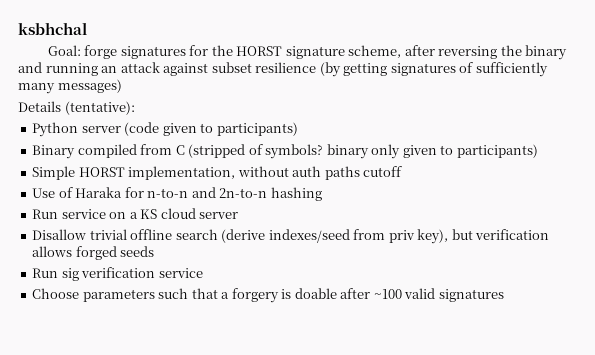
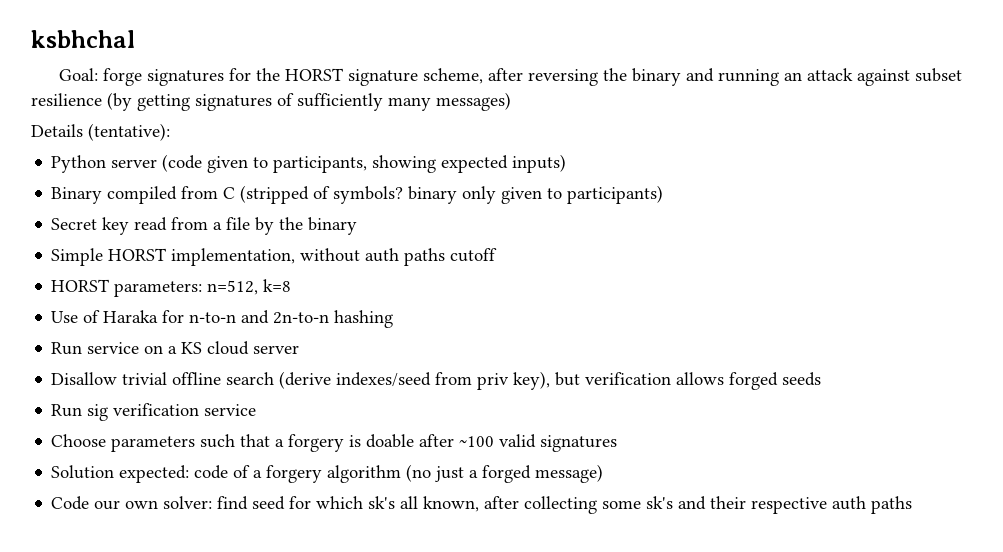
[216,122,298,136] participants) -> [273,154,567,173] participants, showing expected inputs)
(538, 151) none -> [51,217,358,235] // Secret key read from a file by the binary
(403, 171) none -> [51,279,292,297] // HORST parameters: n=512, k=8
(504, 295) none -> [51,464,604,483] [51,496,913,514] // Solution expected: code of a forgery algorithm (no just a forged message) // Code our own solver: find seed for which sk's all known, after collecting some sk's and their respective auth paths

